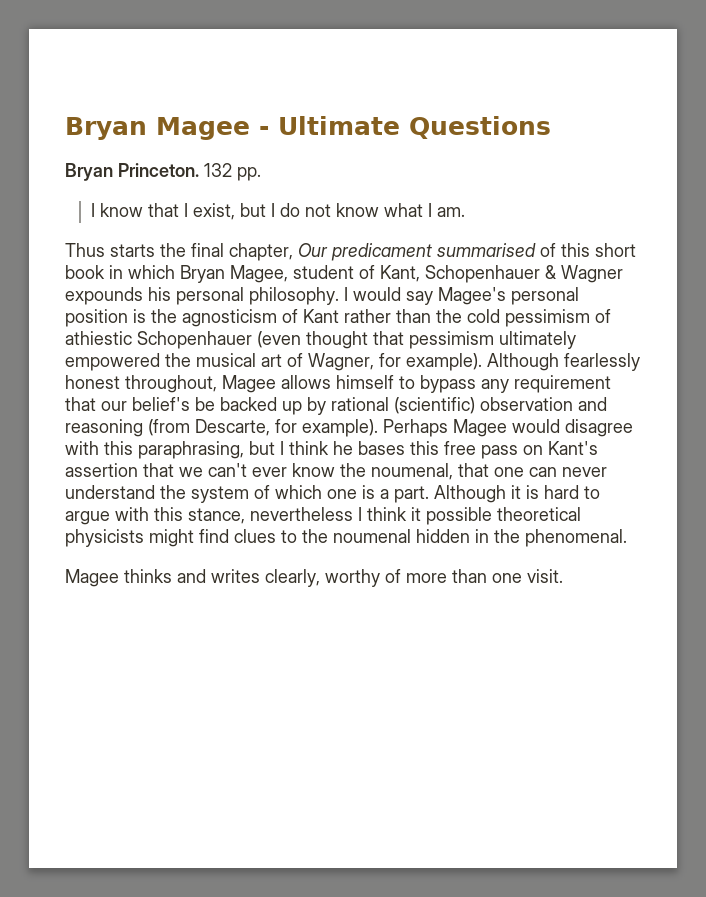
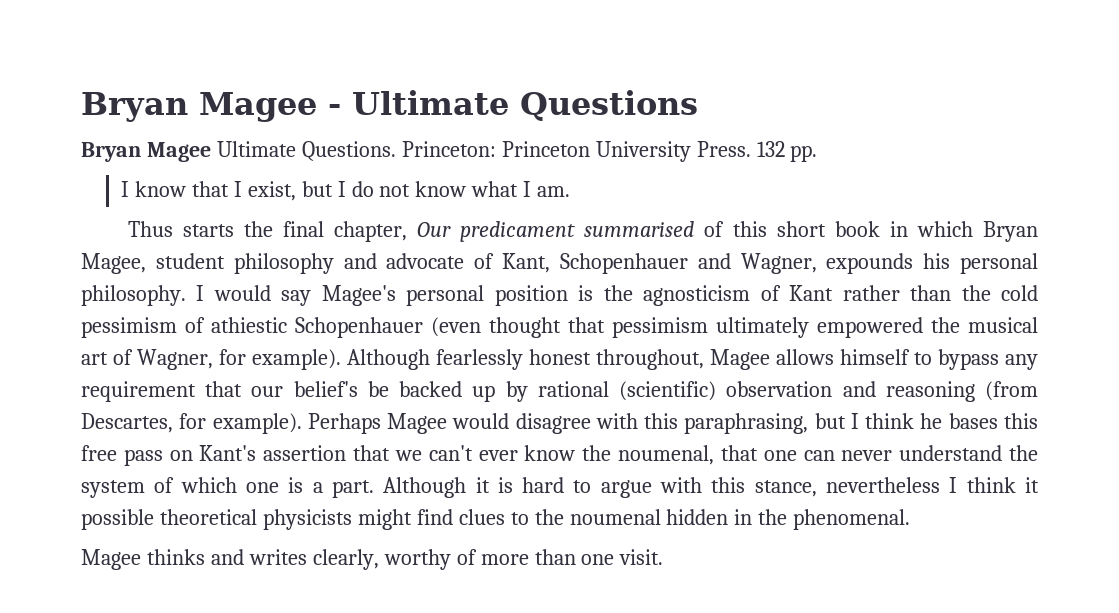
[118,163,199,177] Princeton. -> [146,141,751,162] Magee Ultimate Questions. Princeton: Princeton University Press.
(354, 272) none -> [233,253,465,274] philosophy and advocate
[545,265,623,283] & Wagner -> [697,253,817,274] and Wagner,
[195,419,270,436] Descarte, -> [81,413,173,433] Descartes,

